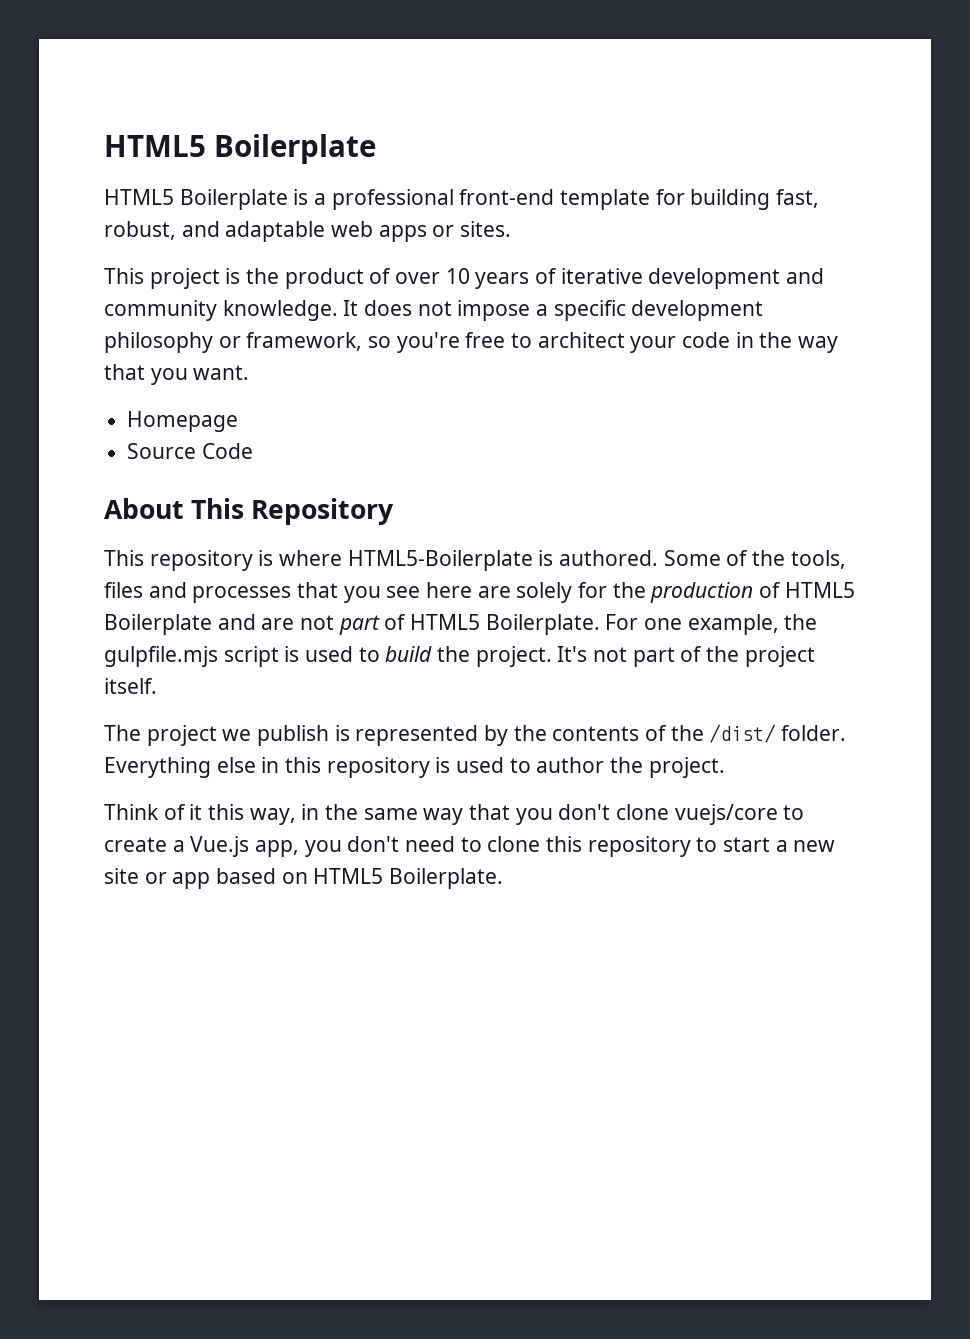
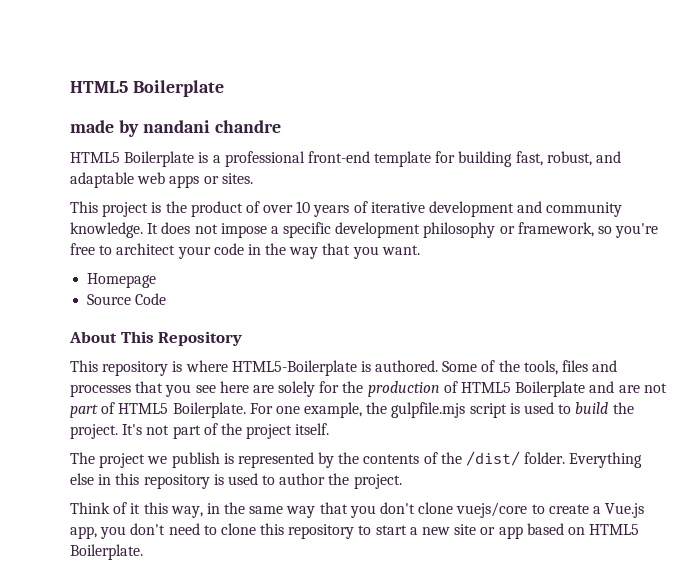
[104,134,376,164] HTML5 Boilerplate -> [70,80,224,97] [70,120,281,137] HTML5 Boilerplate // made by nandani chandre

